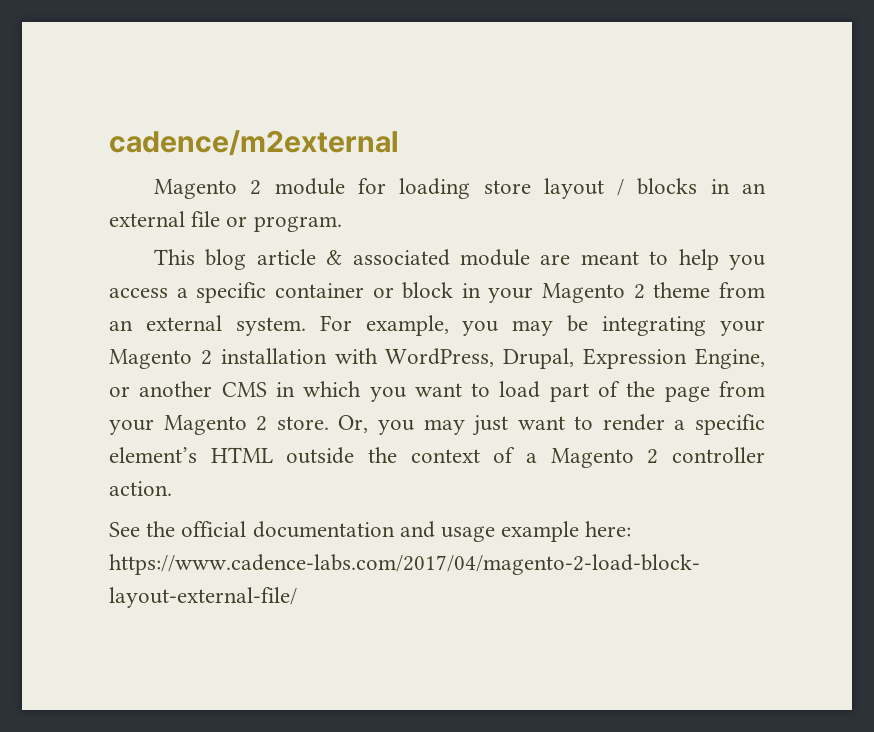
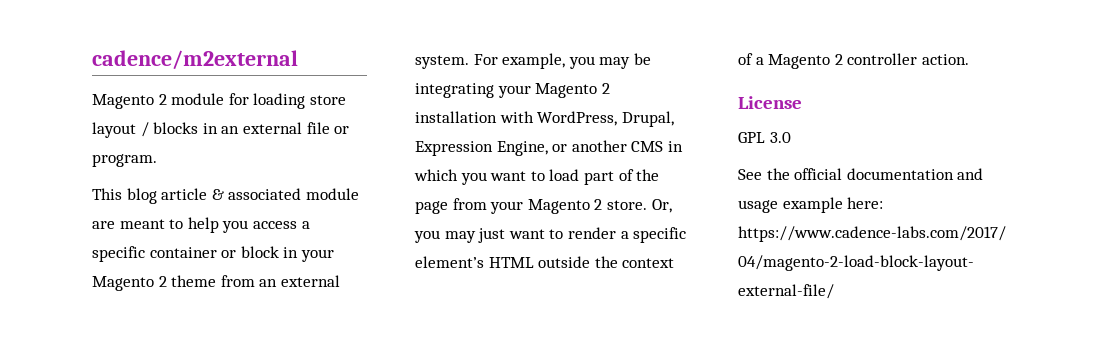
(172, 488) none -> [738,96,802,109] [738,132,791,143] // License // GPL 3.0

